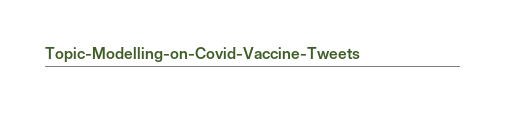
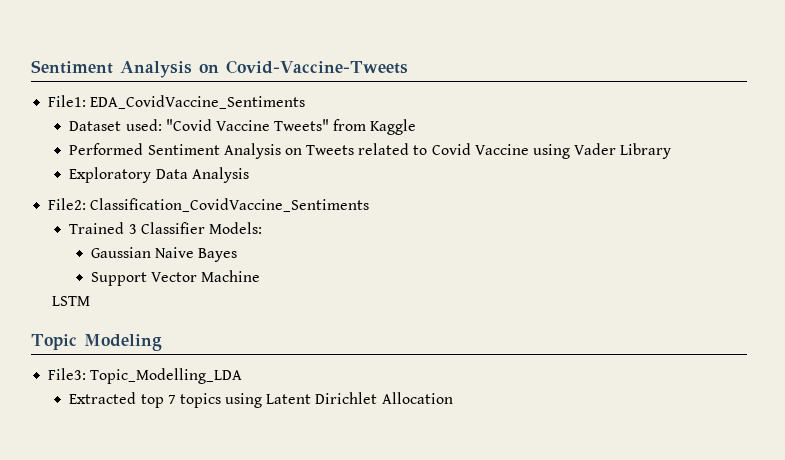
[45,47,360,63] Topic-Modelling-on-Covid-Vaccine-Tweets -> [31,60,408,78] [48,95,306,109] [69,119,417,135] [69,143,672,159] [69,167,249,183] [48,198,370,212] [69,222,262,234] [90,247,237,262] [90,270,260,286] [52,296,91,306] [31,334,162,351] [48,368,243,384] [69,392,453,408] Sentiment Analysis on Covid-Vaccine-Tweets // File1: EDA_CovidVaccine_Sentiments // Dataset used: "Covid Vaccine Tweets" from Kaggle // Performed Sentiment Analysis on Tweets related to Covid Vaccine using Vader Library // Exploratory Data Analysis // File2: Classification_CovidVaccine_Sentiments // Trained 3 Classifier Models: // Gaussian Naive Bayes // Support Vector Machine // LSTM // Topic Modeling // File3: Topic_Modelling_LDA // Extracted top 7 topics using Latent Dirichlet Allocation

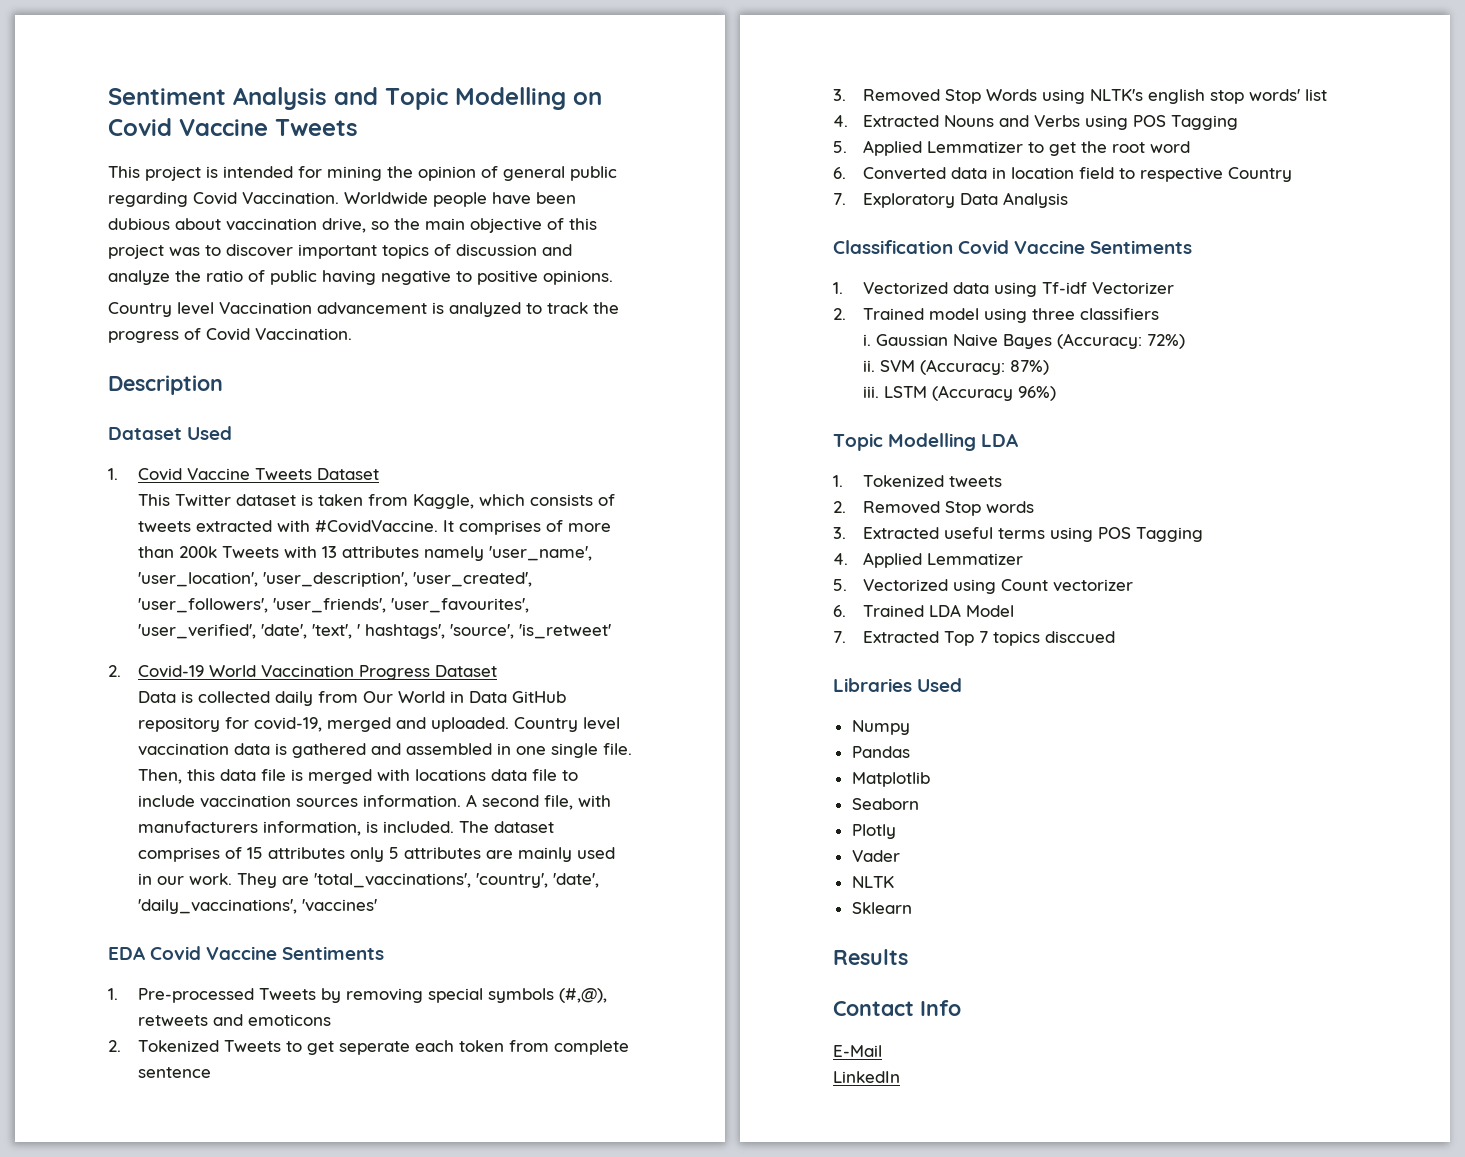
[31,60,408,78] [48,95,306,109] [69,119,417,135] [69,143,672,159] [69,167,249,183] [48,198,370,212] [69,222,262,234] [90,247,237,262] [90,270,260,286] Sentiment Analysis on Covid-Vaccine-Tweets // File1: EDA_CovidVaccine_Sentiments // Dataset used: "Covid Vaccine Tweets" from Kaggle // Performed Sentiment Analysis on Tweets related to Covid Vaccine using Vader Library // Exploratory Data Analysis // File2: Classification_CovidVaccine_Sentiments // Trained 3 Classifier Models: // Gaussian Naive Bayes // Support Vector Machine // -> [108,87,602,110] [108,118,358,136] [108,166,617,181] [108,192,576,207] [108,218,597,233] [108,244,572,259] [108,270,613,285] [108,302,619,317] [108,328,352,343] [108,375,223,395] [108,426,233,440] [108,468,379,481] [137,494,615,509] [137,520,611,535] [137,546,592,561] [137,572,532,587] [137,598,529,613] [137,624,611,639] [108,665,497,680] [137,691,566,706] [137,717,620,732] [137,743,632,758] [137,769,578,784] [137,794,611,810] [137,821,554,836] [137,847,615,862] [137,873,599,888] [137,899,377,914] [108,946,385,960] [108,988,607,1003] [137,1014,331,1026] [108,1040,629,1055] [137,1067,211,1078] [833,89,1327,104] [833,115,1238,130] [833,140,1190,156] [833,167,1292,182] [833,192,1068,208] [833,240,1193,254] [833,282,1174,297] [833,308,1159,323] [862,333,1185,349] [862,359,1049,375] [862,386,879,398] Sentiment Analysis and Topic Modelling on Covid Vaccine Tweets // This project is intended for mining the opinion of general public regarding Covid Vaccination. Worldwide people have been dubious about vaccination drive, so the main objective of this project was to discover important topics of discussion and analyze the ratio of public having negative to positive opinions. // Country level Vaccination advancement is analyzed to track the progress of Covid Vaccination. // Description // Dataset Used // 1. Covid Vaccine Tweets Dataset // This Twitter dataset is taken from Kaggle, which consists of tweets extracted with #CovidVaccine. It comprises of more than 200k Tweets with 13 attributes namely 'user_name', 'user_location', 'user_description', 'user_created', 'user_followers', 'user_friends', 'user_favourites', 'user_verified', 'date', 'text', ' hashtags', 'source', 'is_retweet' // 2. Covid-19 World Vaccination Progress Dataset // Data is collected daily from Our World in Data GitHub repository for covid-19, merged and uploaded. Country level vaccination data is gathered and assembled in one single file. Then, this data file is merged with locations data file to include vaccination sources information. A second file, with manufacturers information, is included. The dataset comprises of 15 attributes only 5 attributes are mainly used in our work. They are 'total_vaccinations', 'country', 'date', 'daily_vaccinations', 'vaccines' // EDA Covid Vaccine Sentiments // 1. Pre-processed Tweets by removing special symbols (#,@), retweets and emoticons // 2. Tokenized Tweets to get seperate each token from complete sentence // 3. Removed Stop Words using NLTK's english stop words' list // 4. Extracted Nouns and Verbs using POS Tagging // 5. Applied Lemmatizer to get the root word // 6. Converted data in location field to respective Country // 7. Exploratory Data Analysis // Classification Covid Vaccine Sentiments // 1. Vectorized data using Tf-idf Vectorizer // 2. Trained model using three classifiers // i. Gaussian Naive Bayes (Accuracy: 72%) // ii. SVM (Accuracy: 87%) // iii.
[31,334,162,351] [48,368,243,384] [69,392,453,408] // Topic Modeling // File3: Topic_Modelling_LDA // Extracted top 7 topics using Latent Dirichlet Allocation -> [931,385,1056,401] [833,433,1019,451] [833,475,1002,487] [833,501,1034,516] [833,527,1203,542] [833,552,1023,568] [833,579,1133,594] [833,604,1014,617] [833,631,1115,646] [833,678,963,692] [851,720,910,735] [851,746,910,758] [851,772,930,787] [851,798,919,810] [851,824,896,839] [851,850,900,862] [851,876,894,888] [851,902,912,914] [833,949,908,965] [833,1000,961,1016] [833,1045,882,1057] [833,1071,900,1083] (Accuracy 96%) // Topic Modelling LDA // 1. Tokenized tweets // 2. Removed Stop words // 3. Extracted useful terms using POS Tagging // 4. Applied Lemmatizer // 5. Vectorized using Count vectorizer // 6. Trained LDA Model // 7. Extracted Top 7 topics disccued // Libraries Used // Numpy // Pandas // Matplotlib // Seaborn // Plotly // Vader // NLTK // Sklearn // Results // Contact Info // E-Mail // LinkedIn

